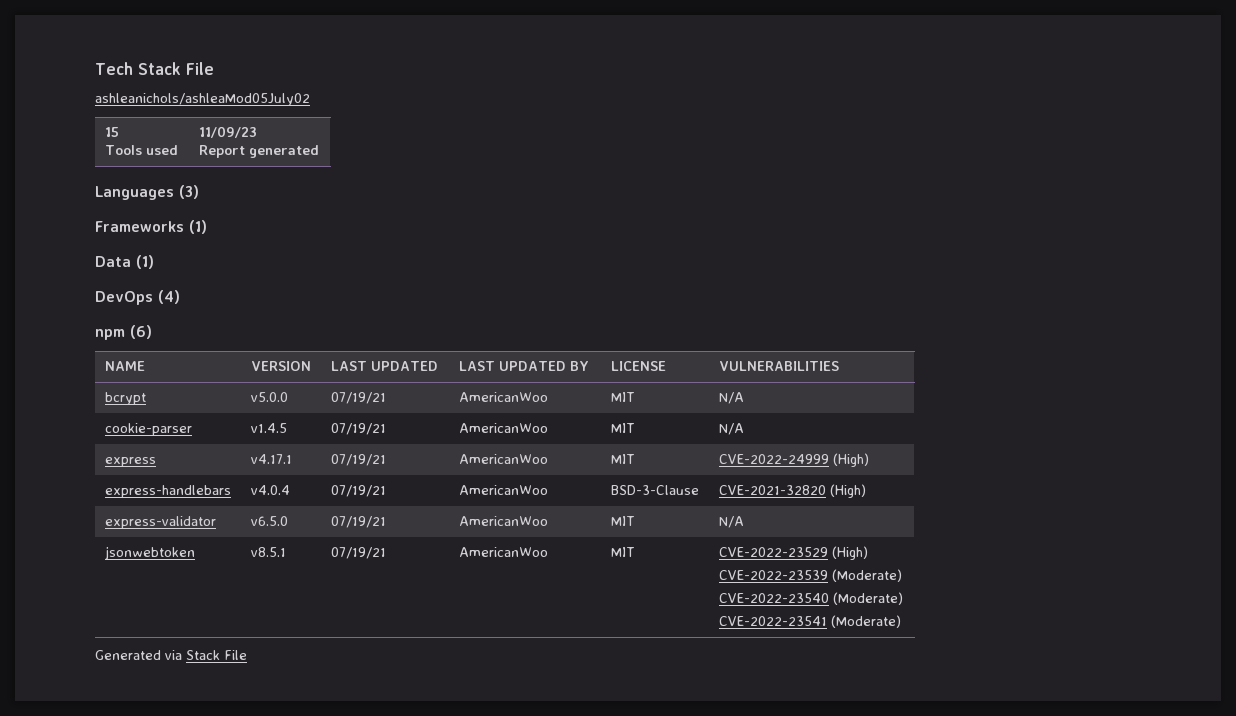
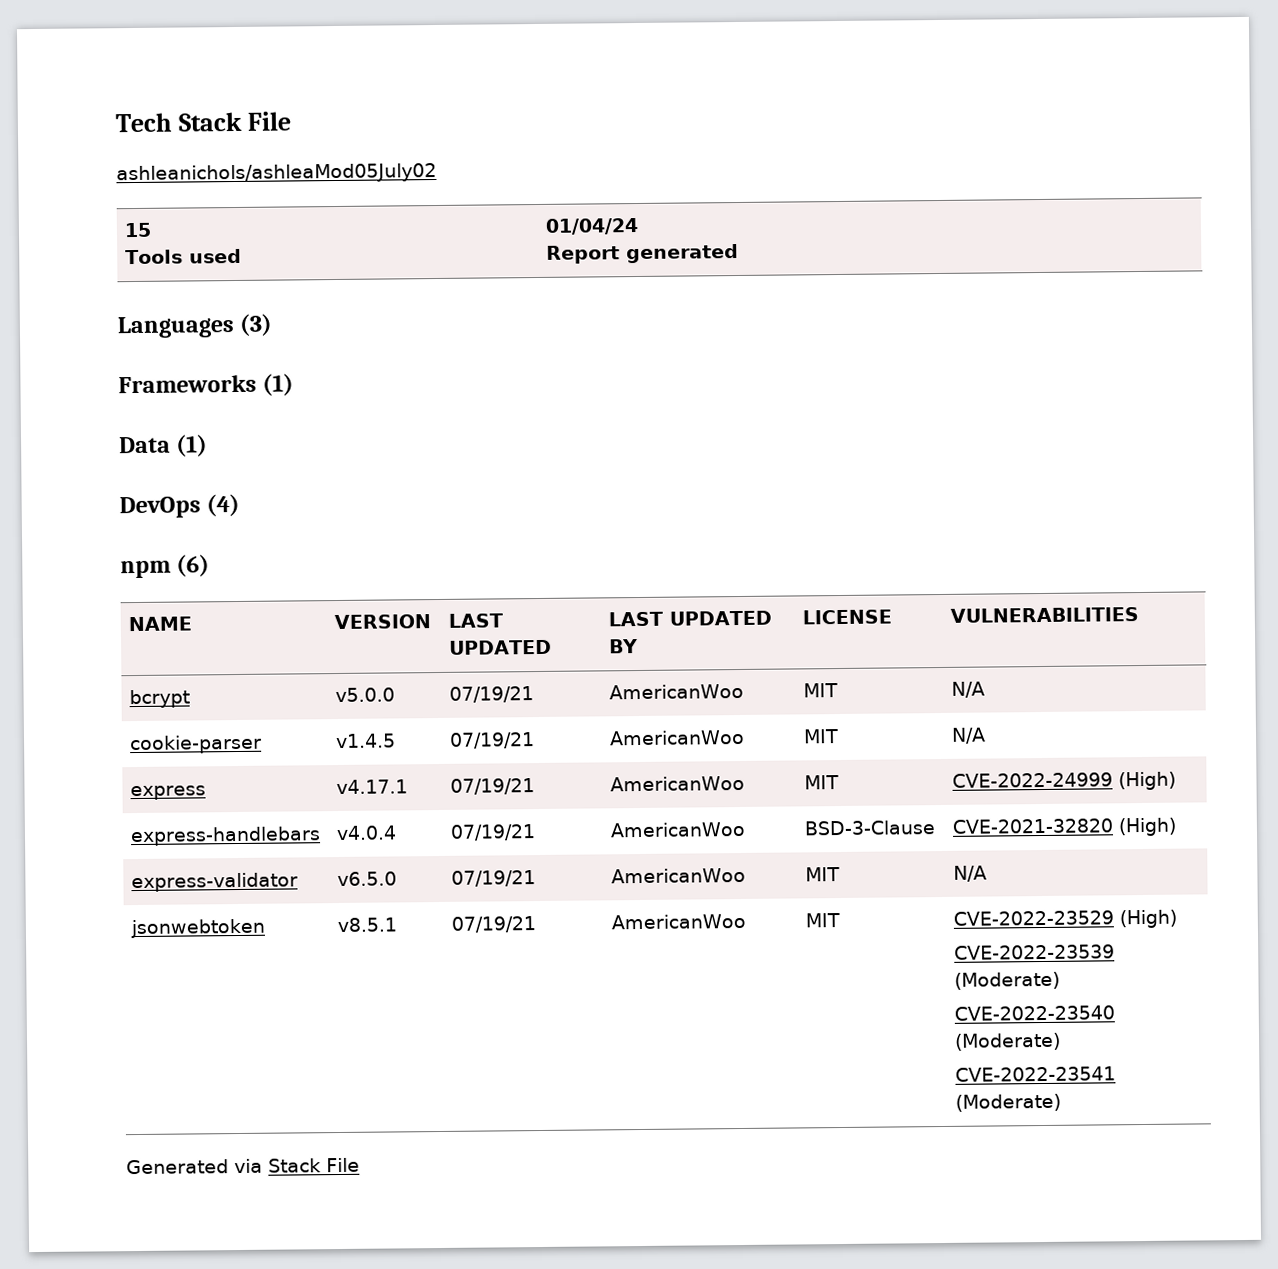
[198,126,257,138] 11/09/23 -> [545,217,640,235] 01/04/24

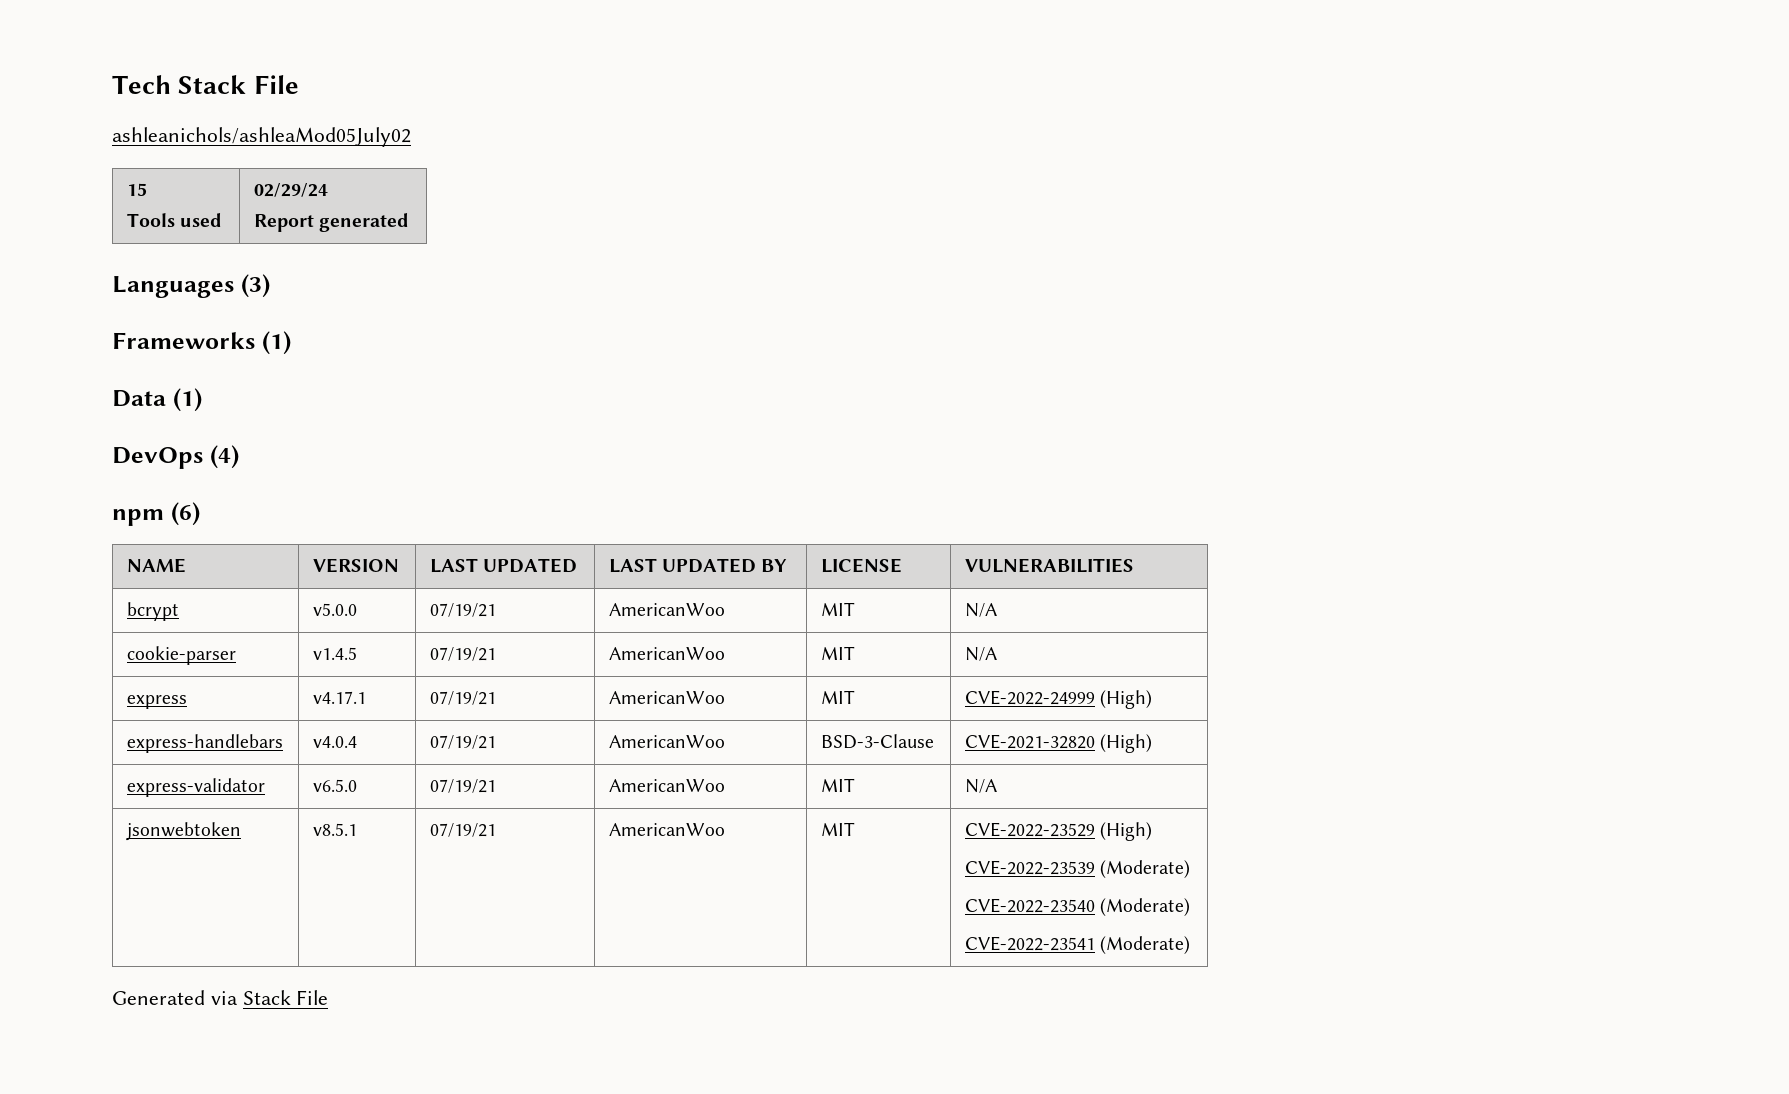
[545,217,640,235] 01/04/24 -> [253,183,328,197] 02/29/24

